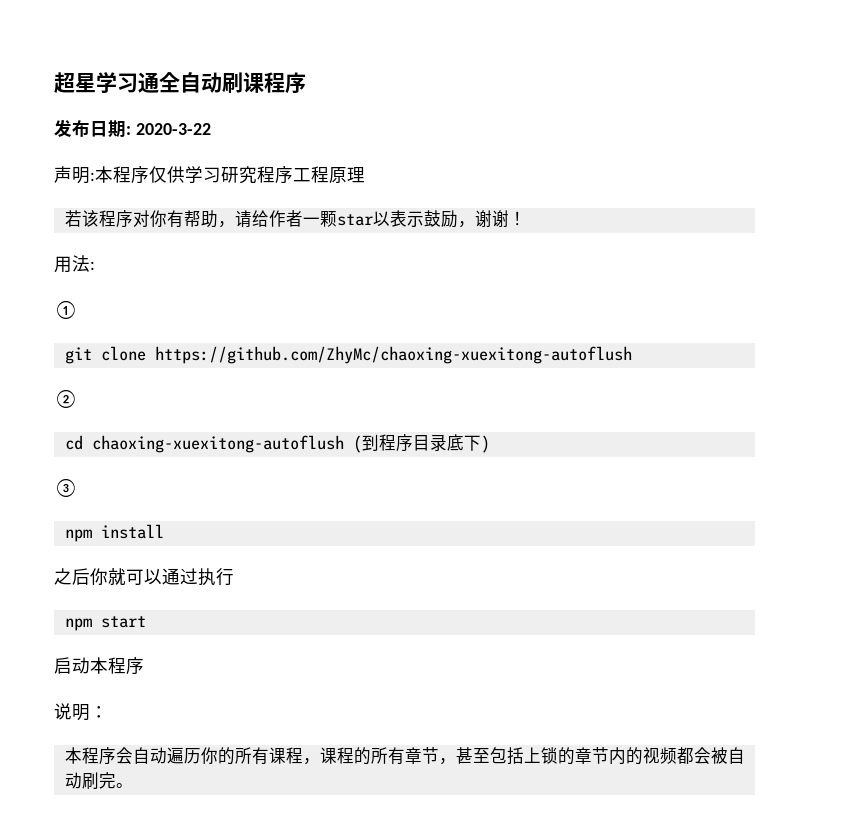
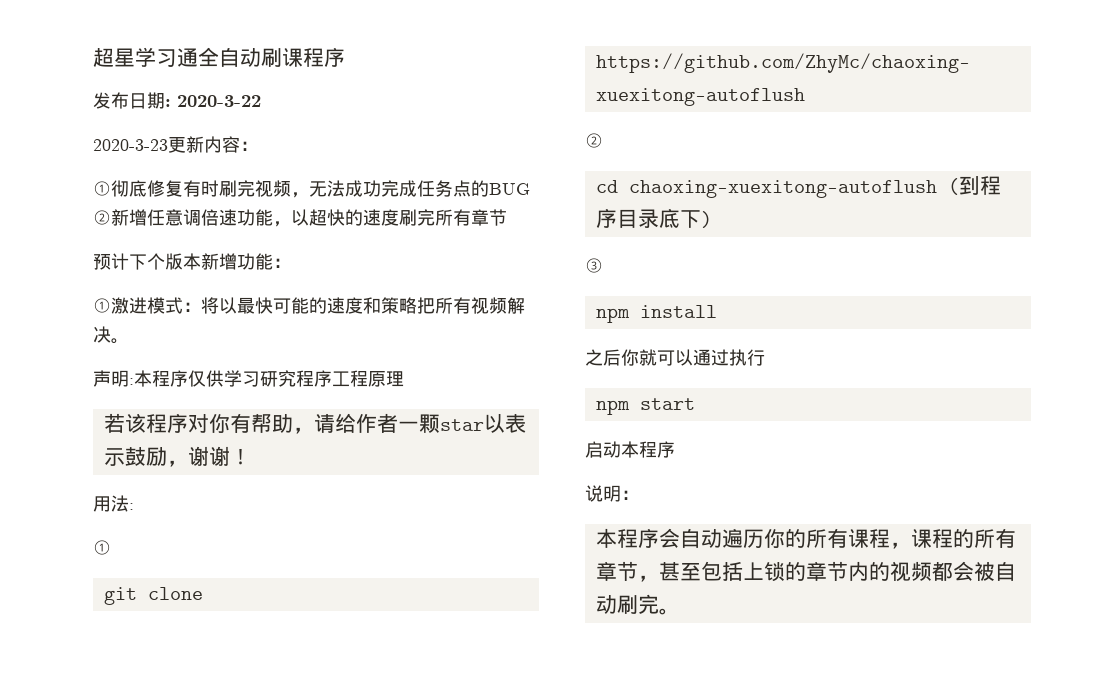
(211, 129) none -> [93,136,258,153] [93,180,530,198] [93,209,507,227] [93,253,291,270] [93,297,525,314] [93,326,129,344] // 2020-3-23更新内容： // ①彻底修复有时刷完视频，无法成功完成任务点的BUG ②新增任意调倍速功能，以超快的速度刷完所有章节 // 预计下个版本新增功能： // ①激进模式：将以最快可能的速度和策略把所有视频解决。

